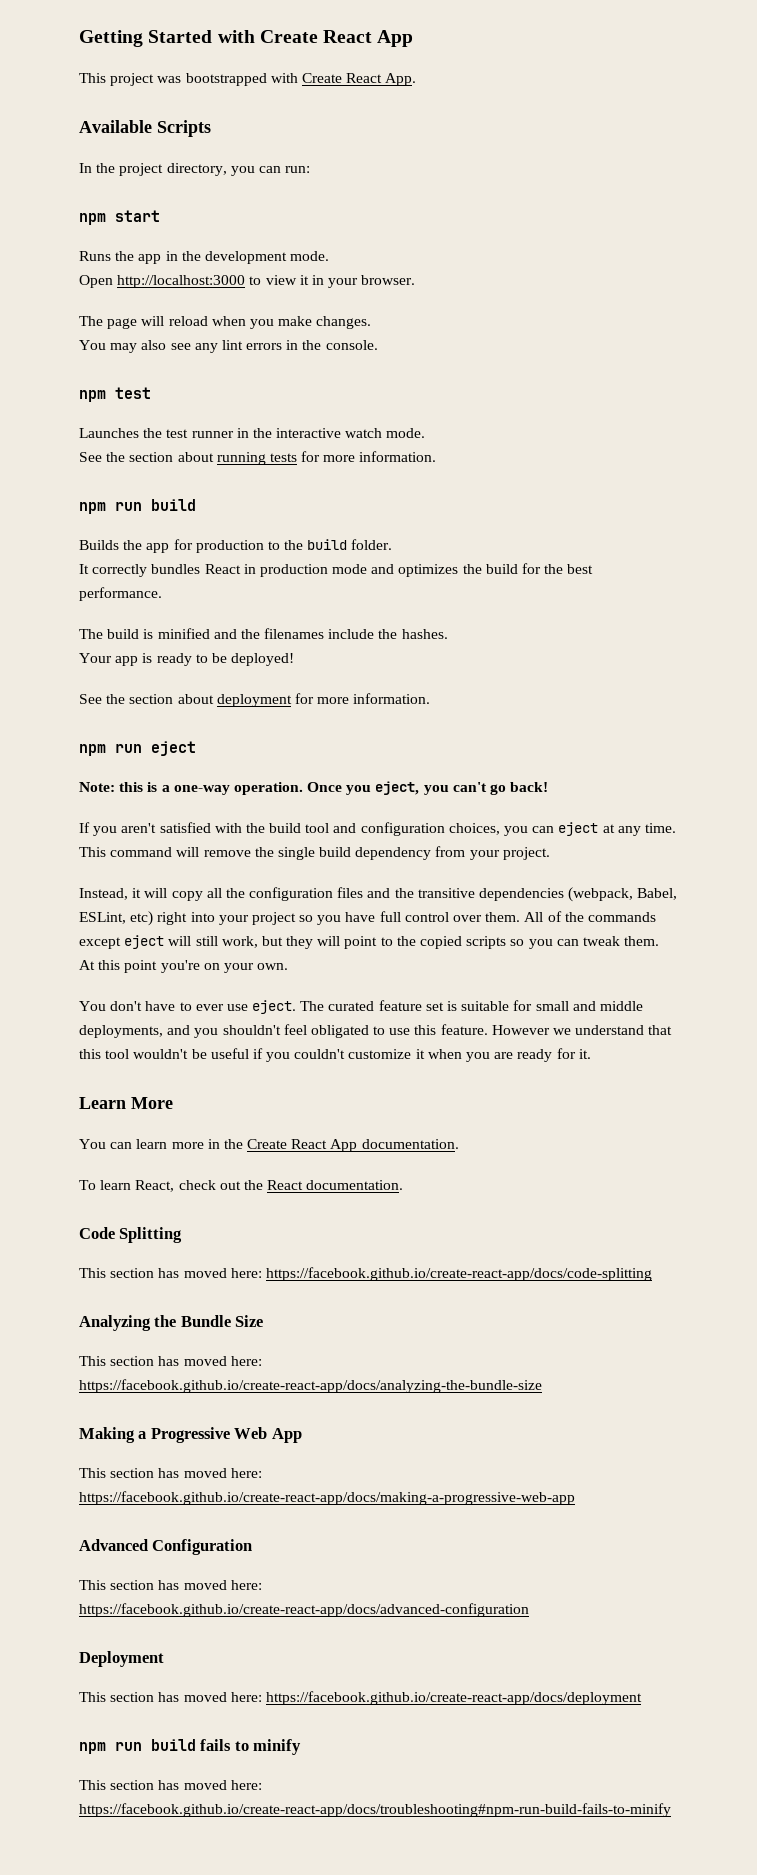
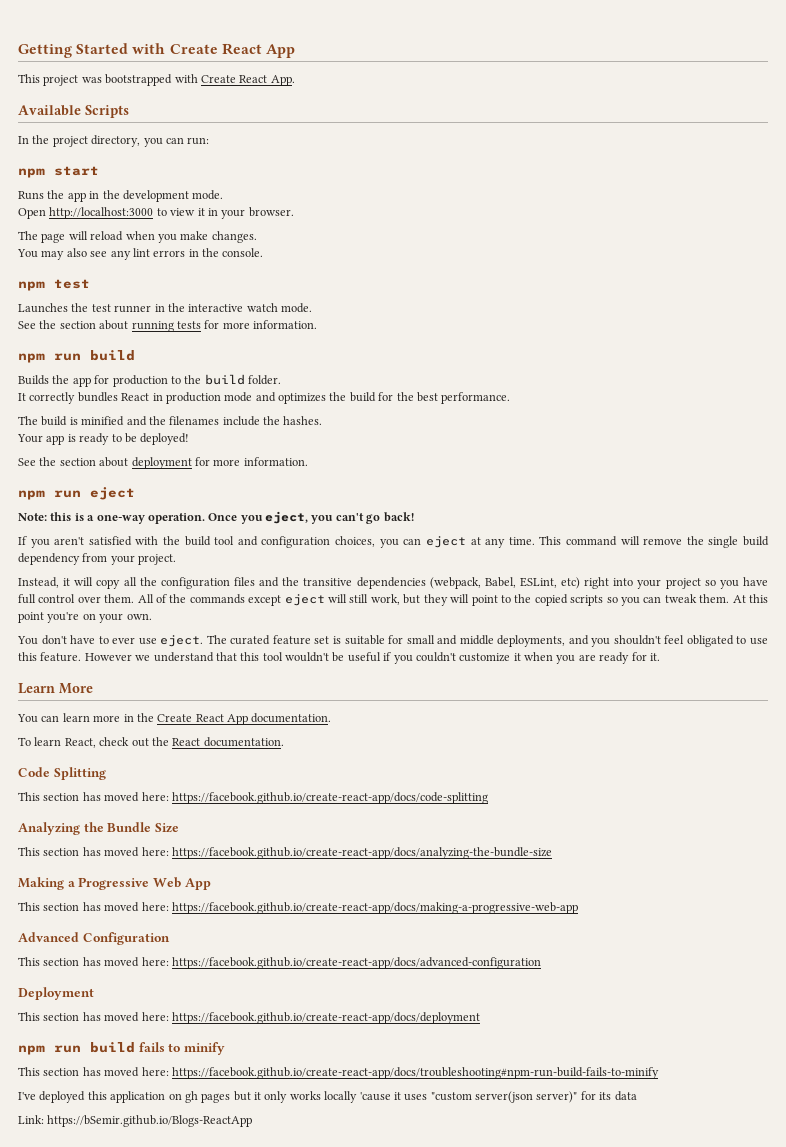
(671, 1810) none -> [18,1091,637,1103] [18,1115,253,1127] // I've deployed this application on gh pages but it only works locally 'cause it uses "custom server(json server)" for its data // Link: https://bSemir.github.io/Blogs-ReactApp

